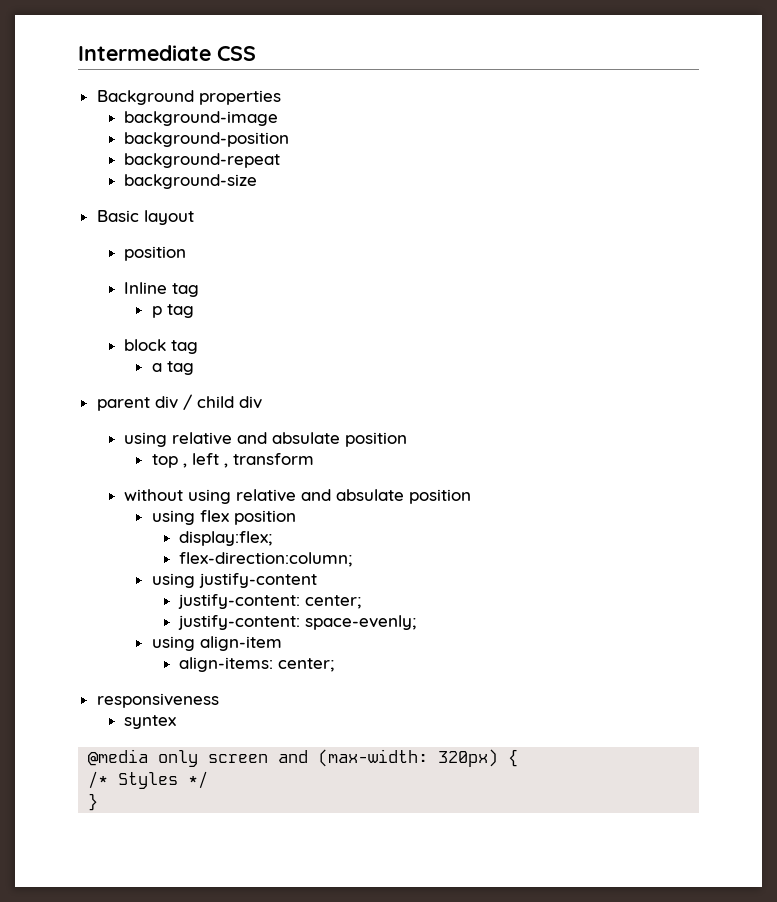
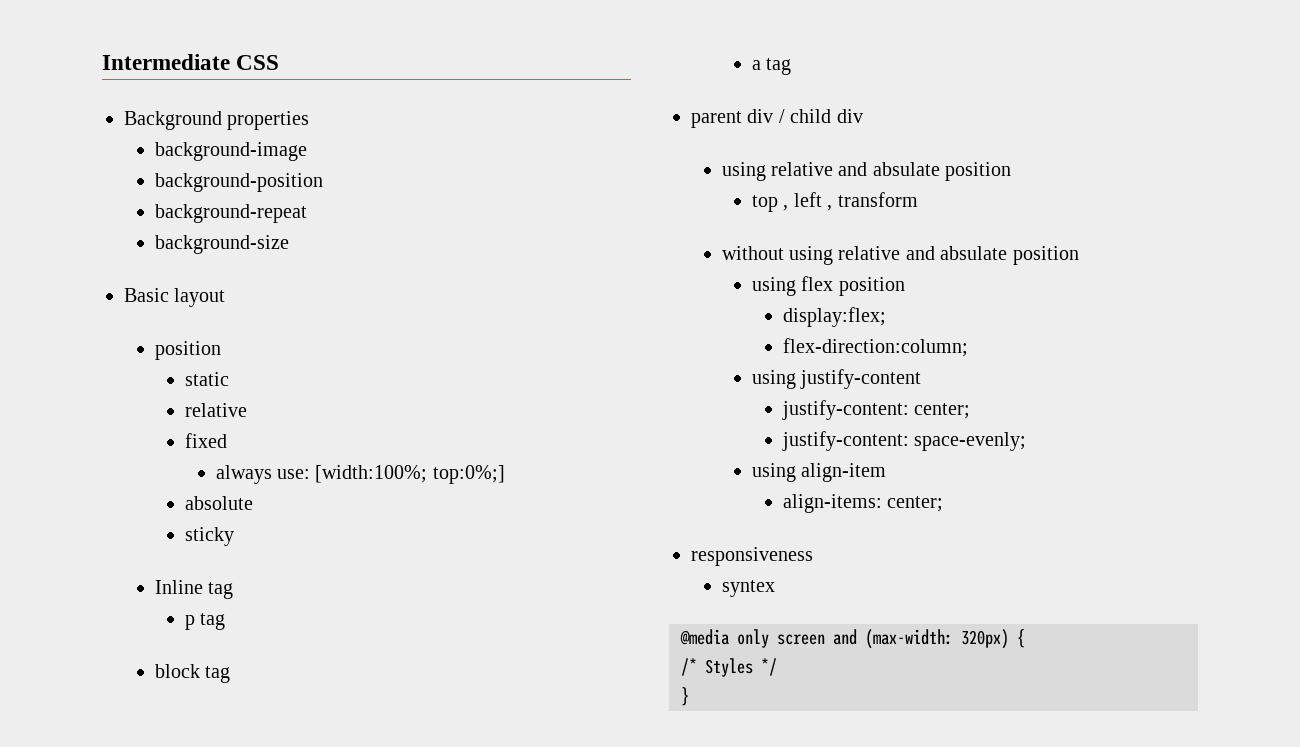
(187, 253) none -> [185,372,230,386] [185,403,248,417] [185,433,228,448] [215,465,505,484] [185,496,254,510] [185,527,235,546] // static // relative // fixed // always use: [width:100%; top:0%;] // absolute // sticky

